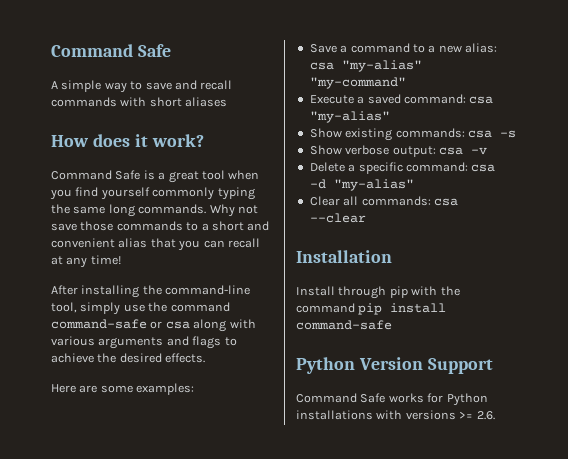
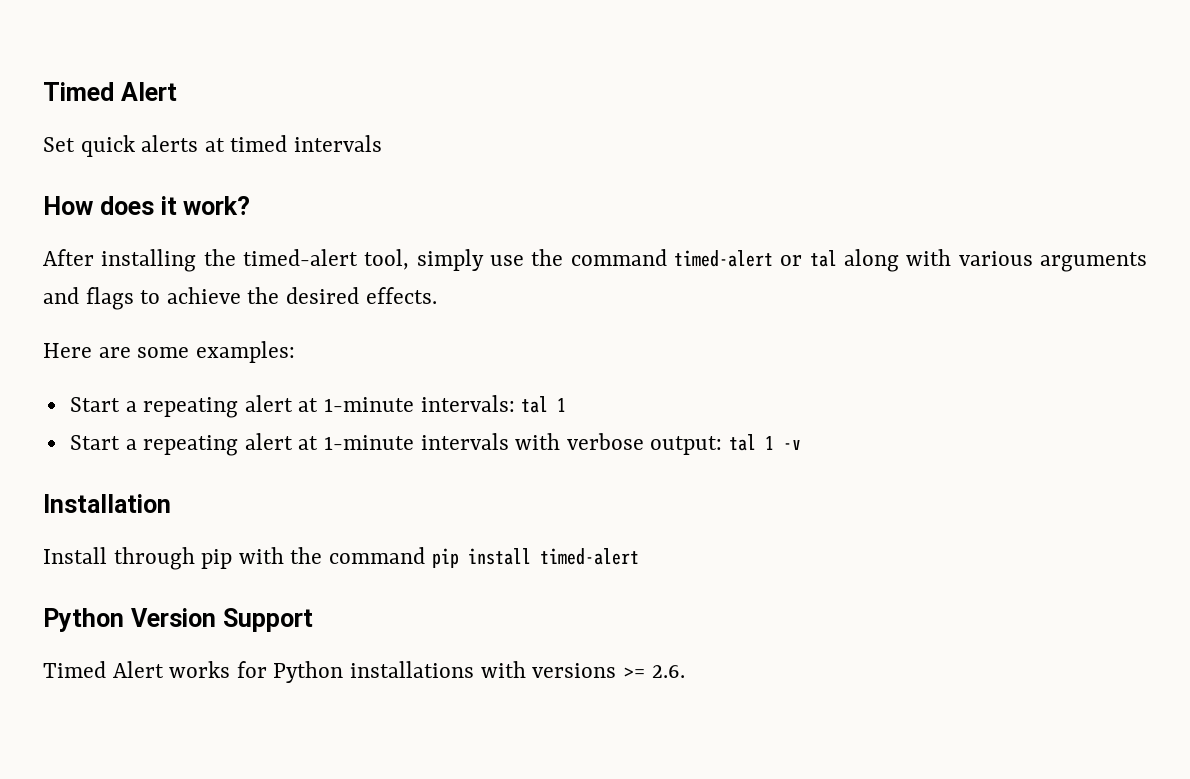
[51,44,171,57] [51,80,233,93] [51,97,228,107] [51,134,204,147] [51,170,260,183] [50,187,255,200] [51,204,258,217] [51,221,270,231] [51,238,260,251] [51,255,121,268] Command Safe // A simple way to save and recall commands with short aliases // How does it work? // Command Safe is a great tool when you find yourself commonly typing the same long commands. Why not save those commands to a short and convenient alias that you can recall at any time! -> [43,82,177,101] [43,135,383,157] [43,196,251,215] Timed Alert // Set quick alerts at timed intervals // How does it work?
[165,285,251,295] command-line -> [243,249,358,266] timed-alert
[51,319,190,329] command-safe or csa -> [674,250,837,267] timed-alert or tal
[309,43,497,53] [309,60,422,72] [309,77,406,89] [309,94,494,104] [309,111,390,123] [309,128,516,141] [309,145,487,157] [309,162,496,174] [309,179,414,191] [309,196,458,206] [309,213,366,223] Save a command to a new alias: csa "my-alias" "my-command" // Execute a saved command: csa "my-alias" // Show existing commands: csa -s // Show verbose output: csa -v // Delete a specific command: csa -d "my-alias" // Clear all commands: csa --clear -> [69,395,567,418] [69,433,802,456] Start a repeating alert at 1-minute intervals: tal 1 // Start a repeating alert at 1-minute intervals with verbose output: tal 1 -v
[296,320,392,330] command-safe -> [539,548,639,565] timed-alert
[296,393,386,403] Command Safe -> [43,661,164,678] Timed Alert

